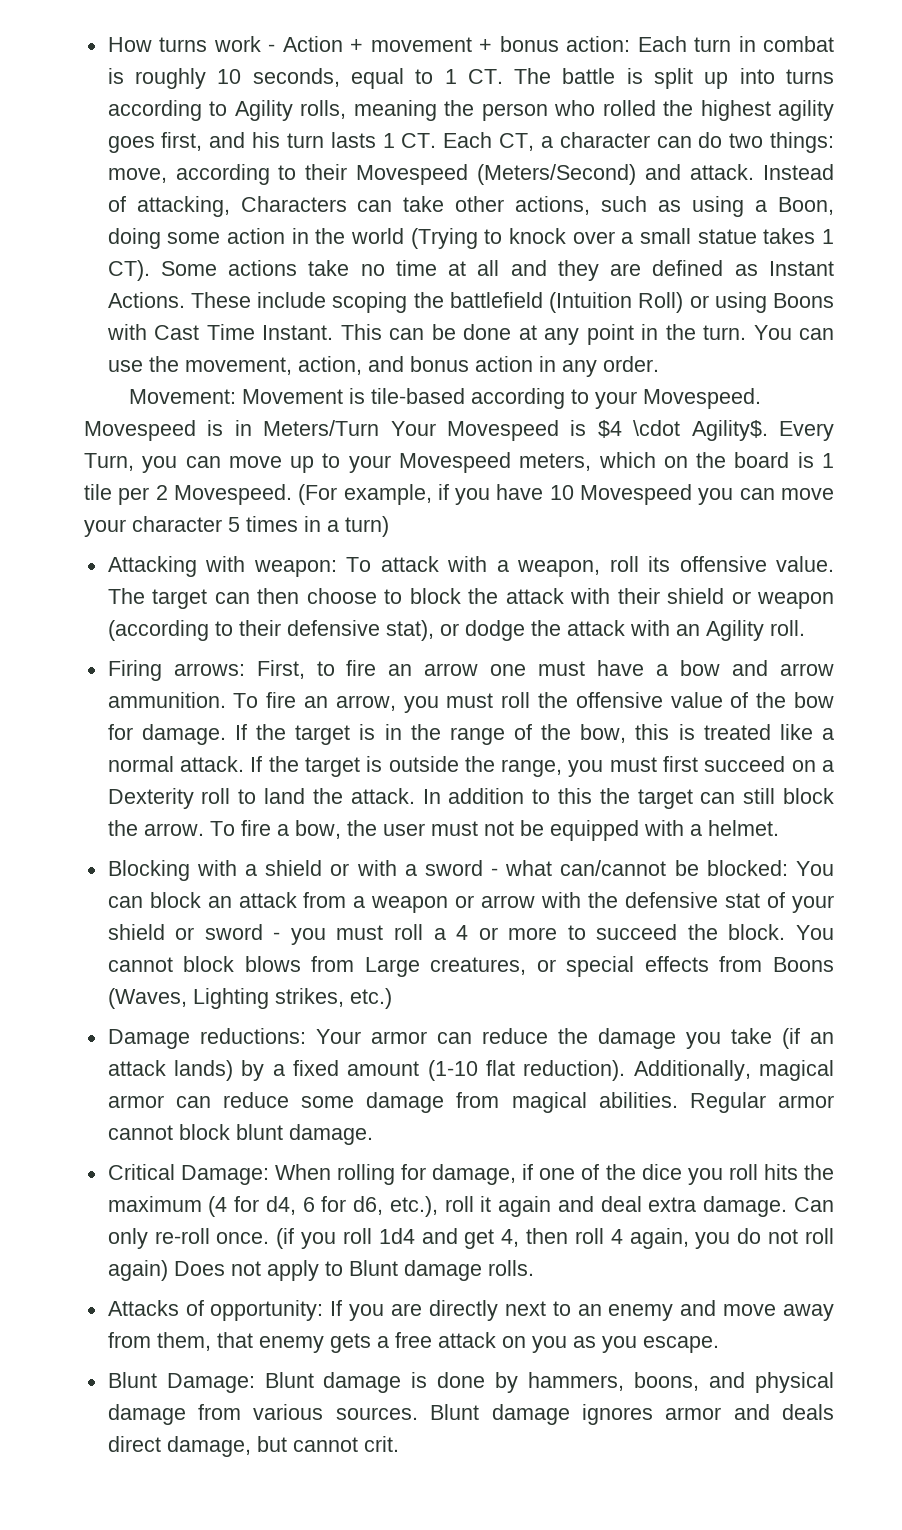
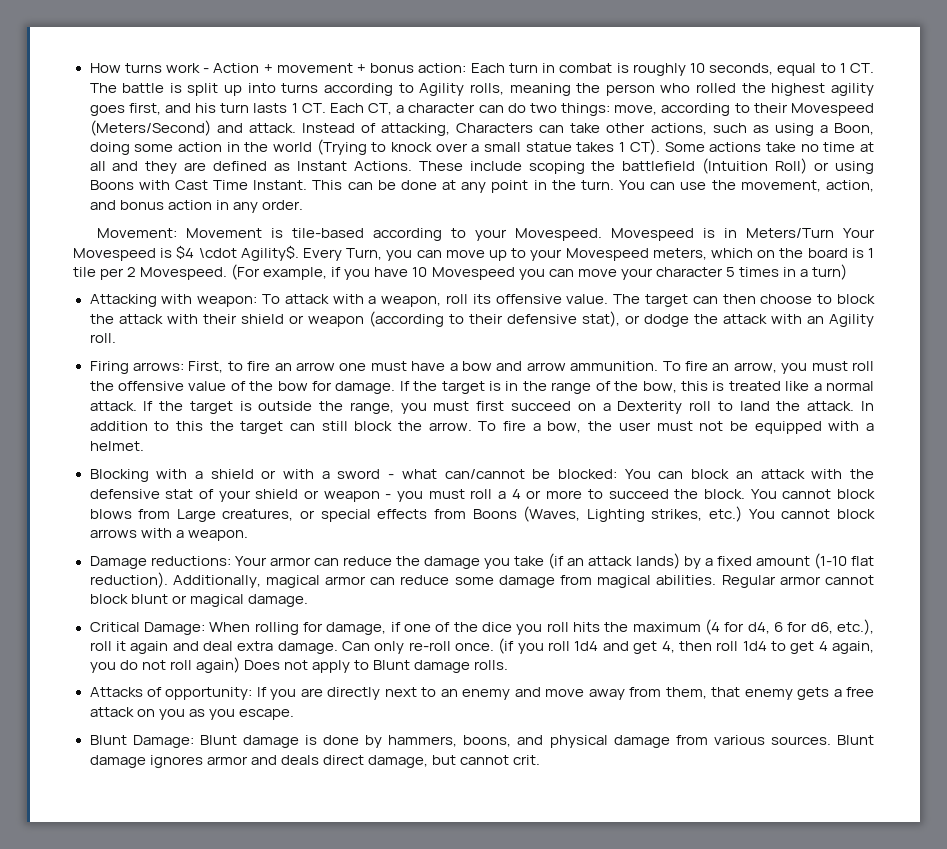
[303,892,536,913] from a weapon or arrow -> (805, 474) none
[204,924,263,940] sword -> [323,491,380,502] weapon
(392, 998) none -> [748,509,875,519] [89,528,248,541] You cannot block arrows with a weapon.
(283, 1132) none -> [171,594,244,607] or magical
(604, 1236) none -> [742,641,815,654] 1d4 to get

